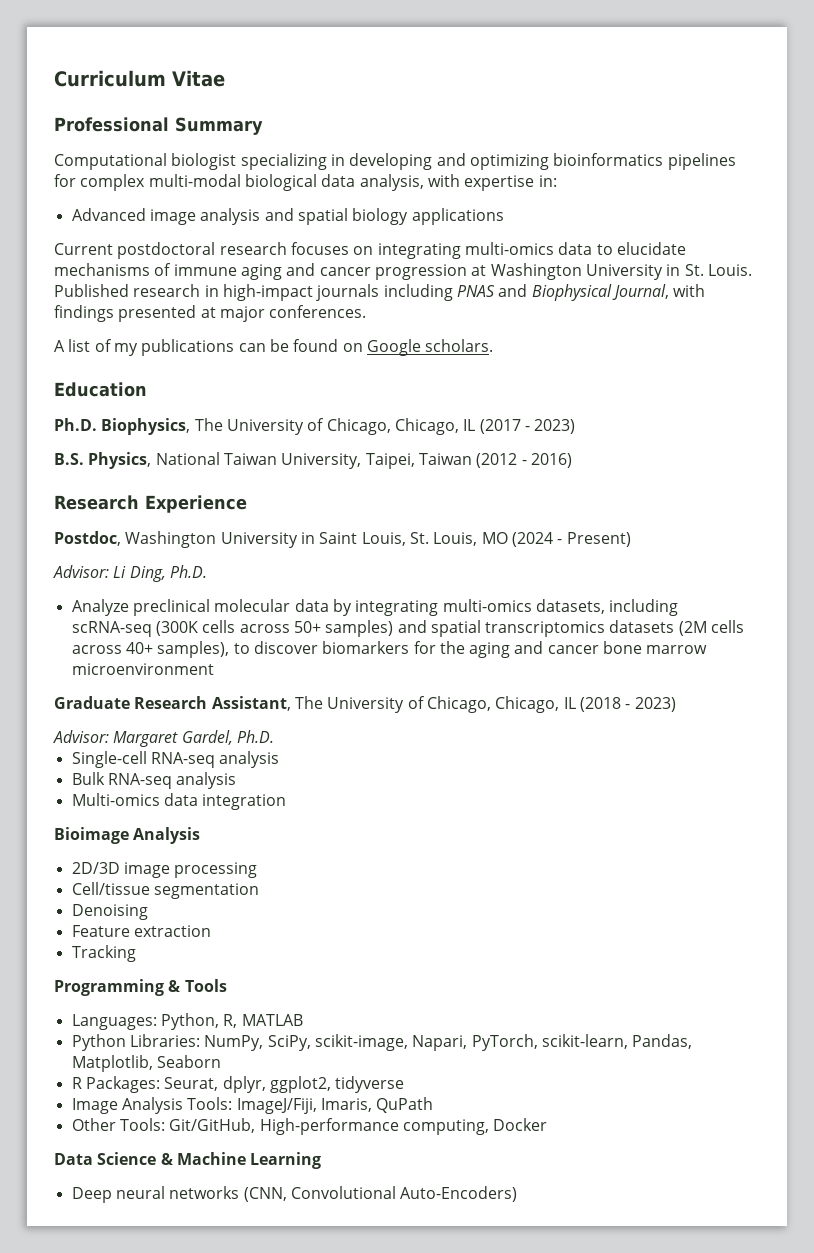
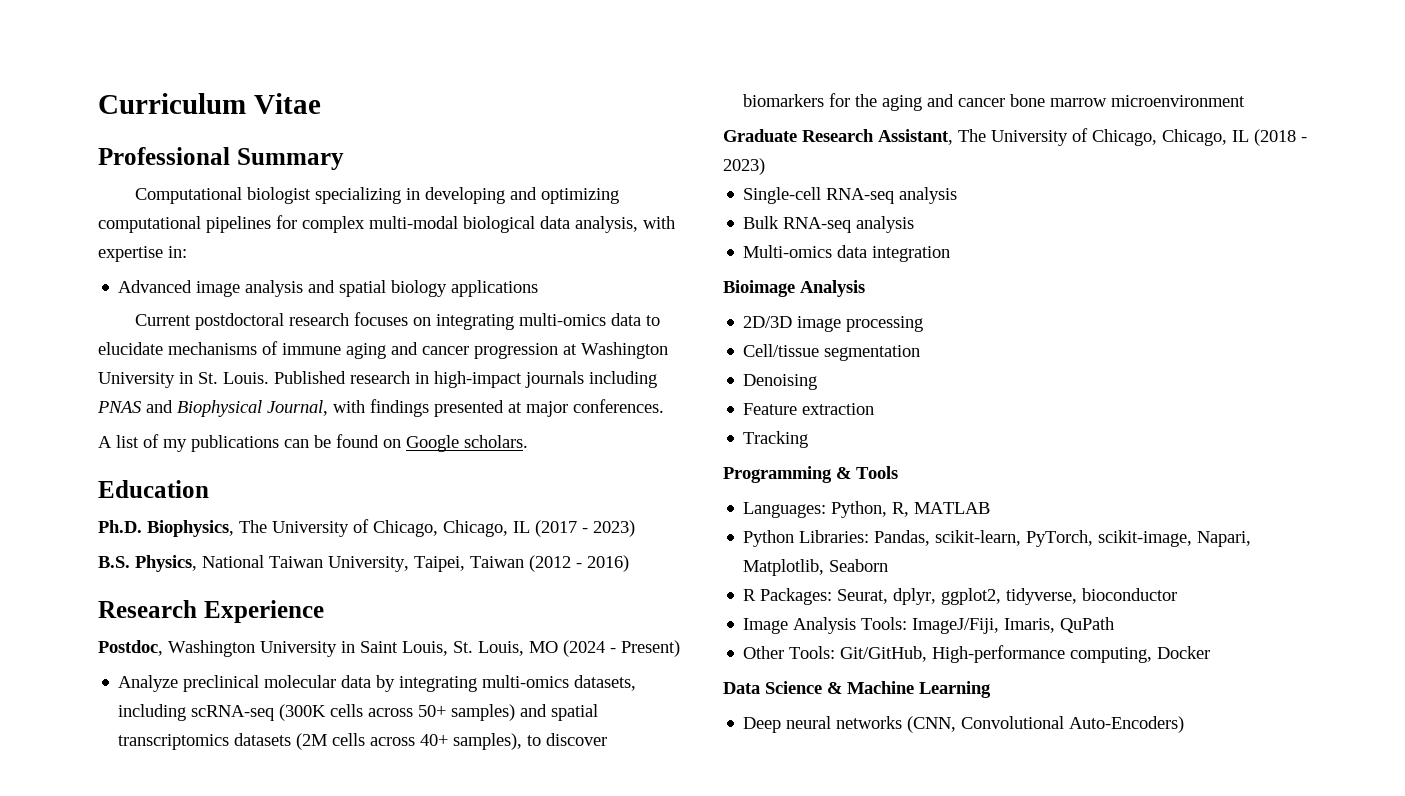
[553,153,664,166] bioinformatics -> [98,216,201,233] computational
[53,565,207,582] // Advisor: Li Ding, Ph.D. -> (680, 648) none
[53,730,274,747] // Advisor: Margaret Gardel, Ph.D. -> (765, 166) none
[204,1034,693,1051] NumPy, SciPy, scikit-image, Napari, PyTorch, scikit-learn, Pandas, -> [874,530,1252,547] Pandas, scikit-learn, PyTorch, scikit-image, Napari,
[335,1076,405,1093] tidyverse -> [1006,588,1178,605] tidyverse, bioconductor

